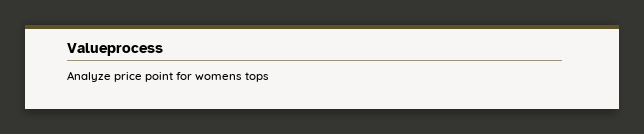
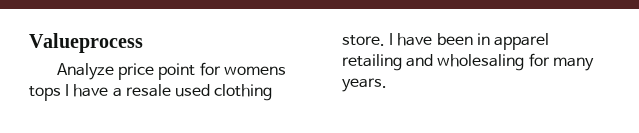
(269, 77) none -> [65,84,273,101] [342,33,549,50] [342,53,594,71] [342,78,387,92] I have a resale used clothing store. I have been in apparel retailing and wholesaling for many years.

